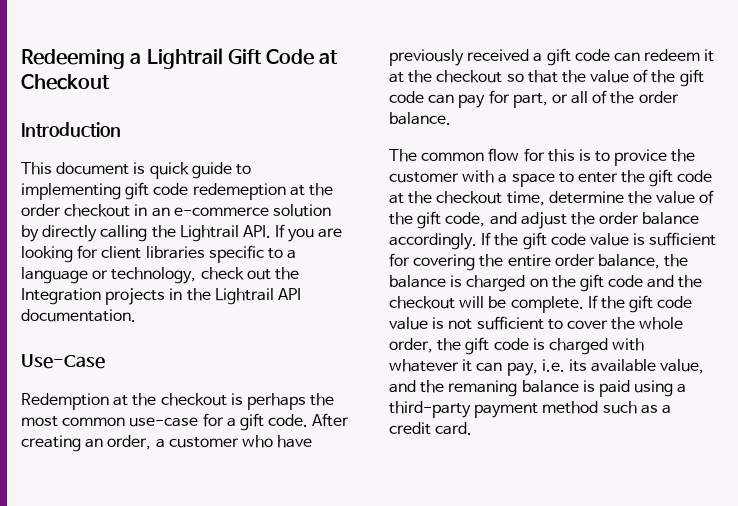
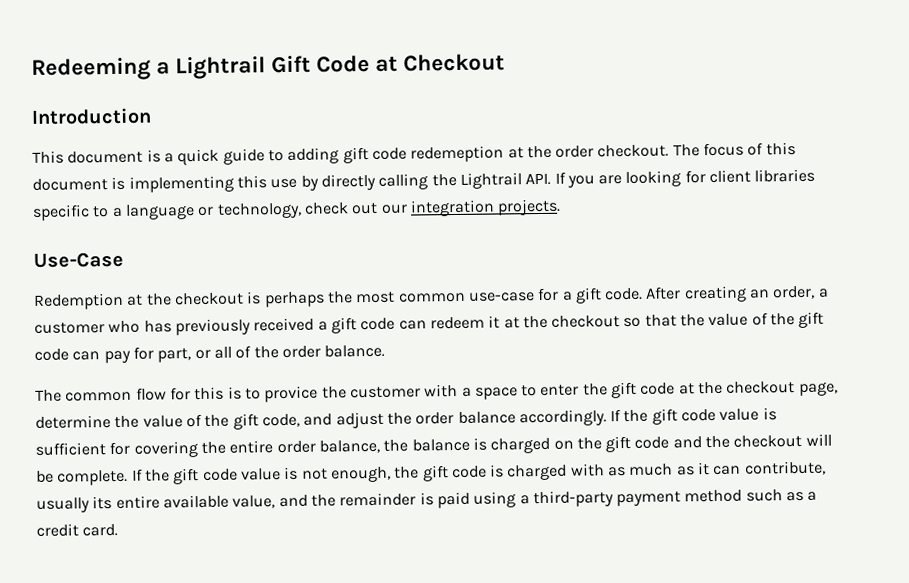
(146, 168) none -> [163,153,174,163] a
[21,183,121,200] implementing -> [287,147,340,164] adding
[64,204,331,217] checkout in an e-commerce solution -> [597,142,796,158] [32,175,298,193] checkout. The focus of this document is implementing this use
[274,267,299,280] [21,288,301,305] [21,309,136,322] the Integration projects in the Lightrail API documentation. -> [380,198,562,217] our integration projects.
[277,435,313,448] have -> [143,320,172,333] has
[506,191,545,206] time, -> [798,381,838,396] page,
[476,316,684,330] [389,338,433,353] sufficient to cover the whole order, -> [330,466,391,483] enough,
[389,359,587,376] whatever it can pay, i.e. its -> [608,460,826,477] [36,495,160,513] as much as it can contribute, usually its entire
[448,380,579,397] remaning balance -> [339,492,417,507] remainder

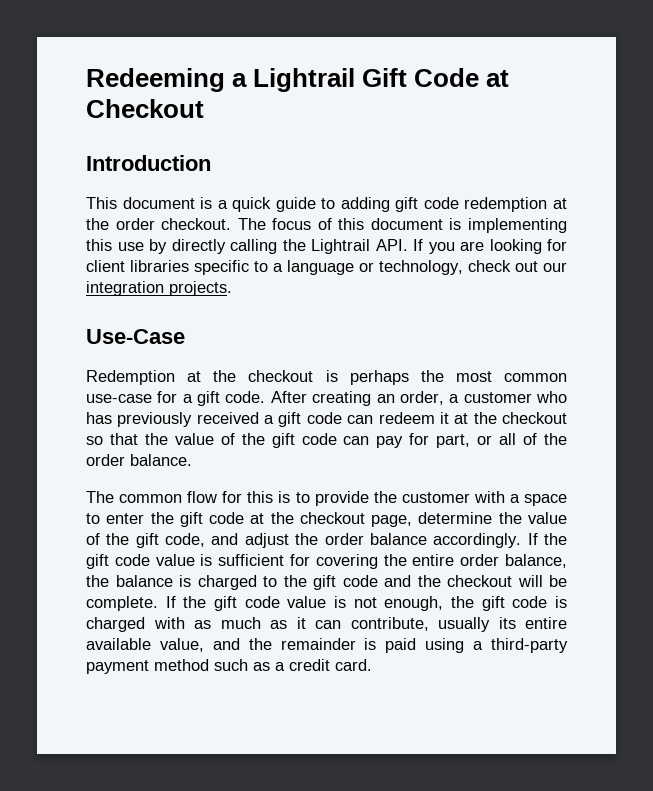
[410,145,505,163] redemeption -> [464,197,548,212] redemption
[264,385,319,403] provice -> [314,491,369,506] provide
[553,440,574,450] on -> [263,576,277,587] to

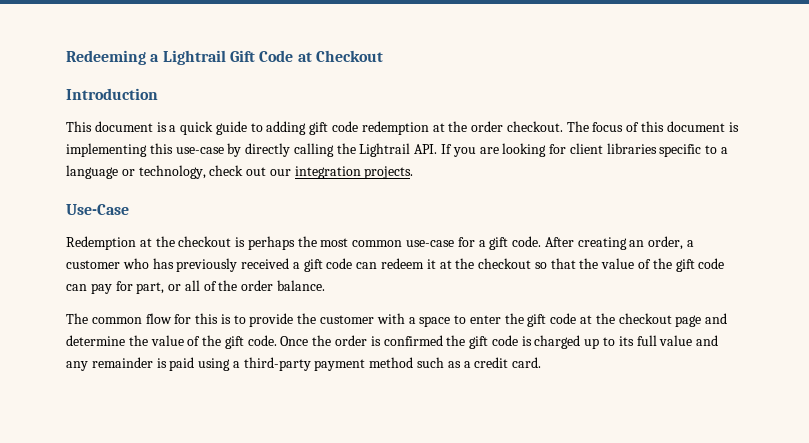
[117,242,144,251] use -> [175,147,224,154] use-case
[371,515,413,527] page, -> [675,313,728,327] page and
[165,533,567,548] [86,554,567,569] [86,575,567,590] [86,596,444,611] code, and adjust the order balance accordingly. If the gift code value is sufficient for covering the entire order balance, the balance is charged to the gift code and the checkout will be complete. If the gift code value is not enough, -> [247,335,443,346] code. Once the order is confirmed
[153,617,567,632] [86,638,272,652] with as much as it can contribute, usually its entire available value, and the -> [584,335,719,349] [66,361,88,371] up to its full value and any

